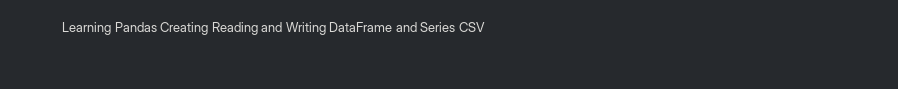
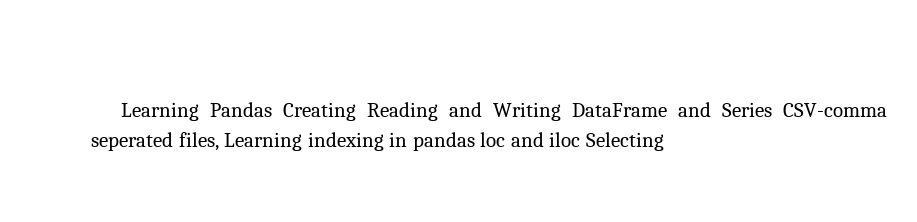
[458,22,485,32] CSV -> [783,103,888,117] [91,132,664,151] CSV-comma seperated files, Learning indexing in pandas loc and iloc Selecting

